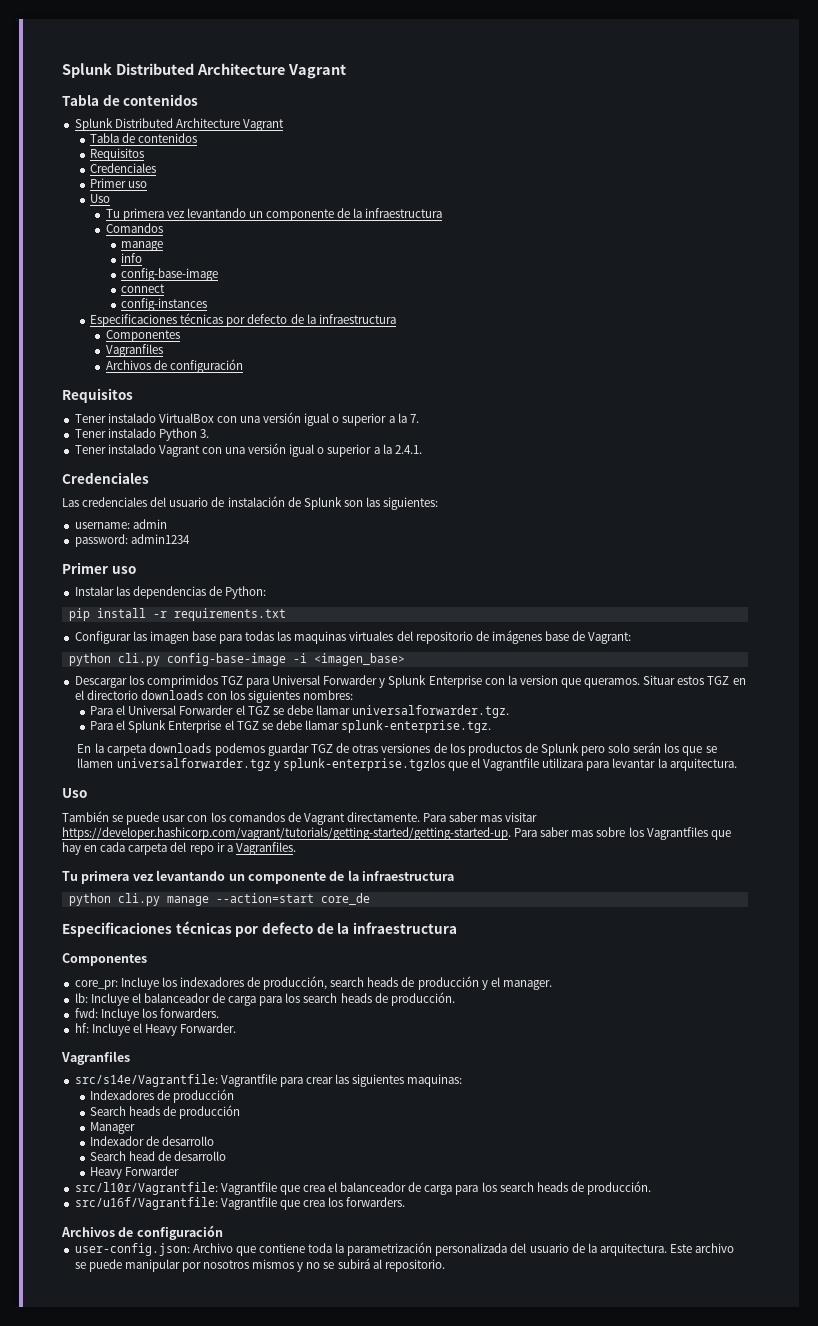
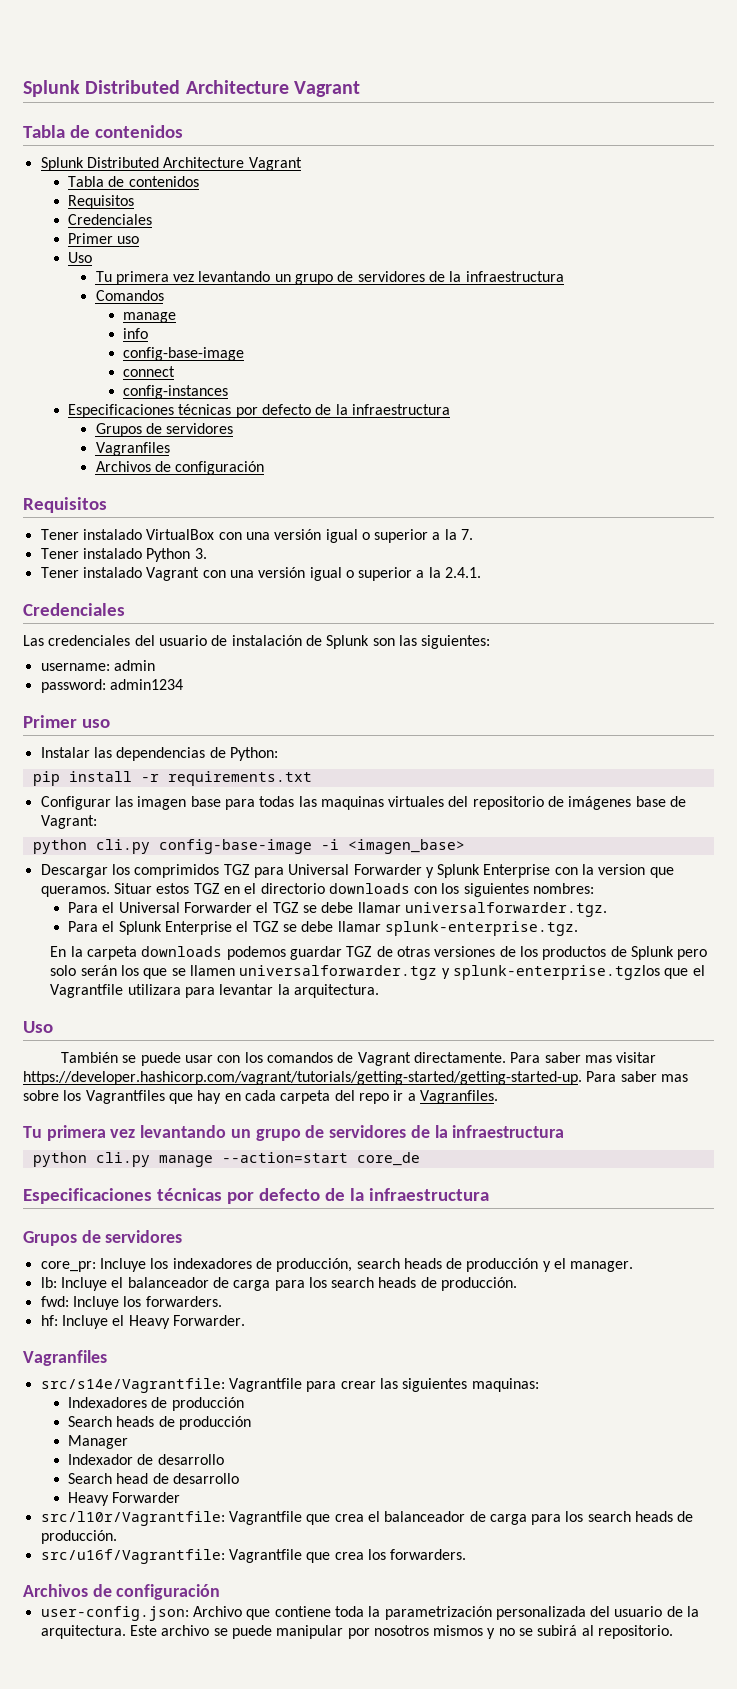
[266,209,335,221] componente -> [295,271,425,285] grupo de servidores
[105,330,180,342] Componentes -> [95,423,234,437] Grupos de servidores
[247,872,326,884] componente -> [255,1125,407,1141] grupo de servidores
[62,953,147,966] Componentes -> [23,1230,183,1246] Grupos de servidores

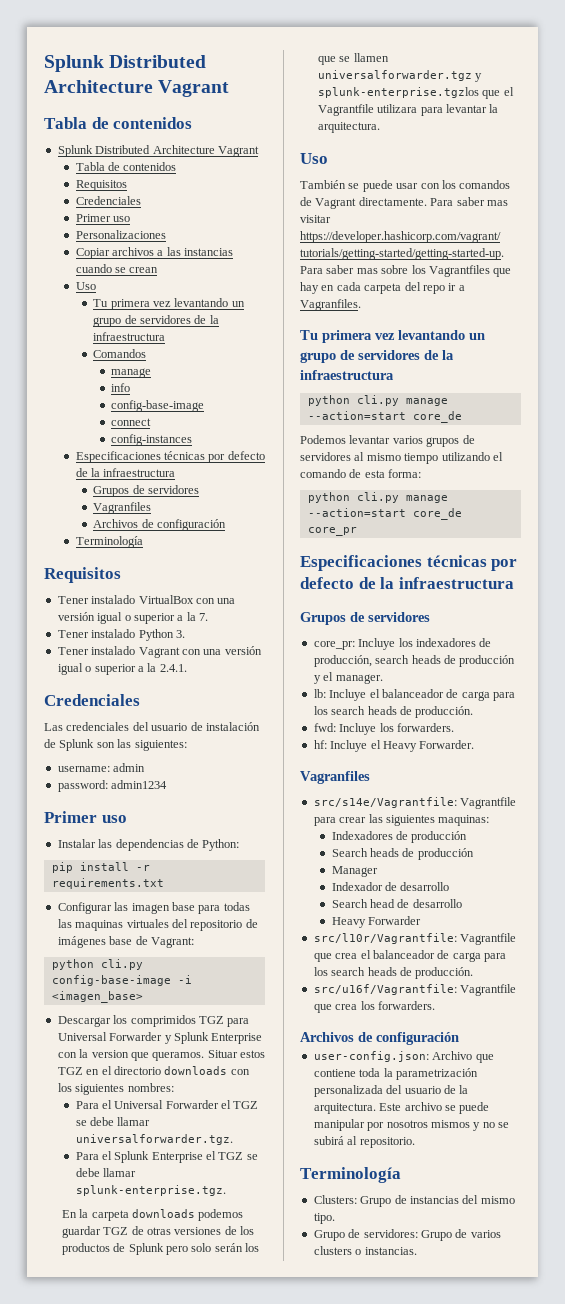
(140, 240) none -> [75,230,166,239] [75,247,234,259] [75,264,159,273] // Personalizaciones // Copiar archivos a las instancias cuando se crean
(265, 468) none -> [75,536,143,548] // Terminología
(420, 1159) none -> [300,435,475,447] [300,452,503,464] [300,469,422,478] [307,492,448,503] [307,508,462,520] [307,527,357,536] // Podemos levantar varios grupos de servidores al mismo tiempo utilizando el comando de esta forma: // python cli.py manage --action=start core_de core_pr
(674, 1632) none -> [300,1167,401,1183] [313,1195,515,1207] [313,1213,335,1224] [313,1229,501,1241] [313,1246,417,1255] // Terminología // Clusters: Grupo de instancias del mismo tipo. // Grupo de servidores: Grupo de varios clusters o instancias.

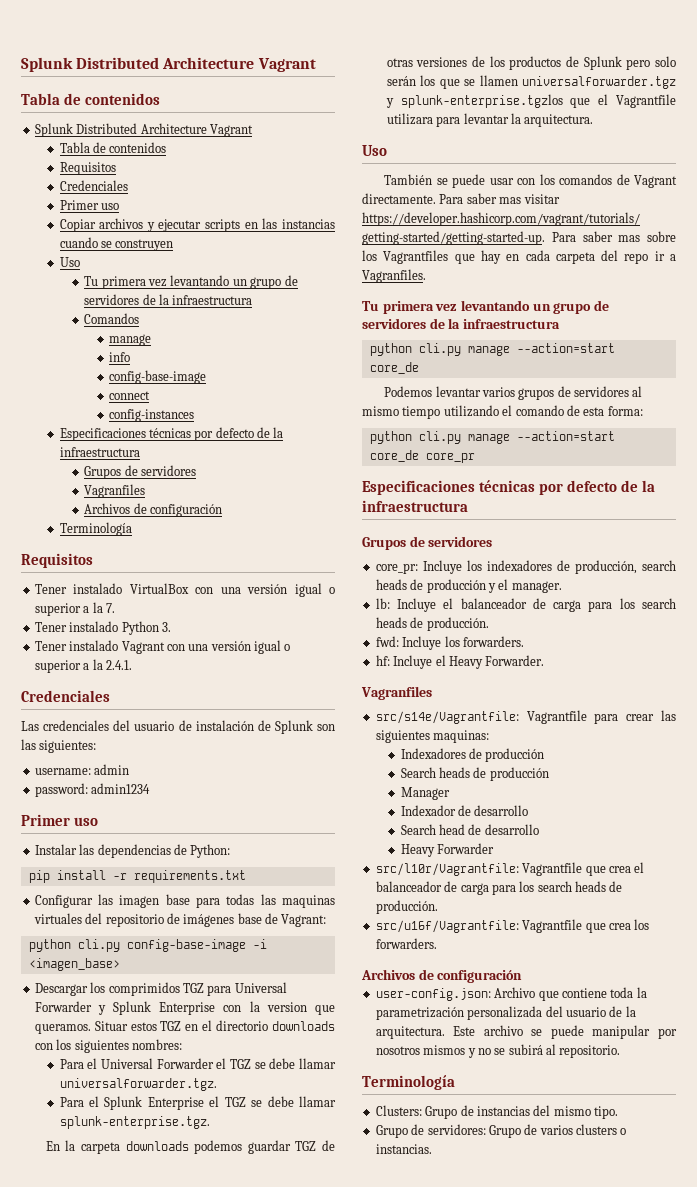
[75,230,166,239] // Personalizaciones -> (119, 206) none
[157,250,164,256] a -> [146,219,258,232] y ejecutar scripts en
[129,267,159,273] crean -> [115,239,174,251] construyen

